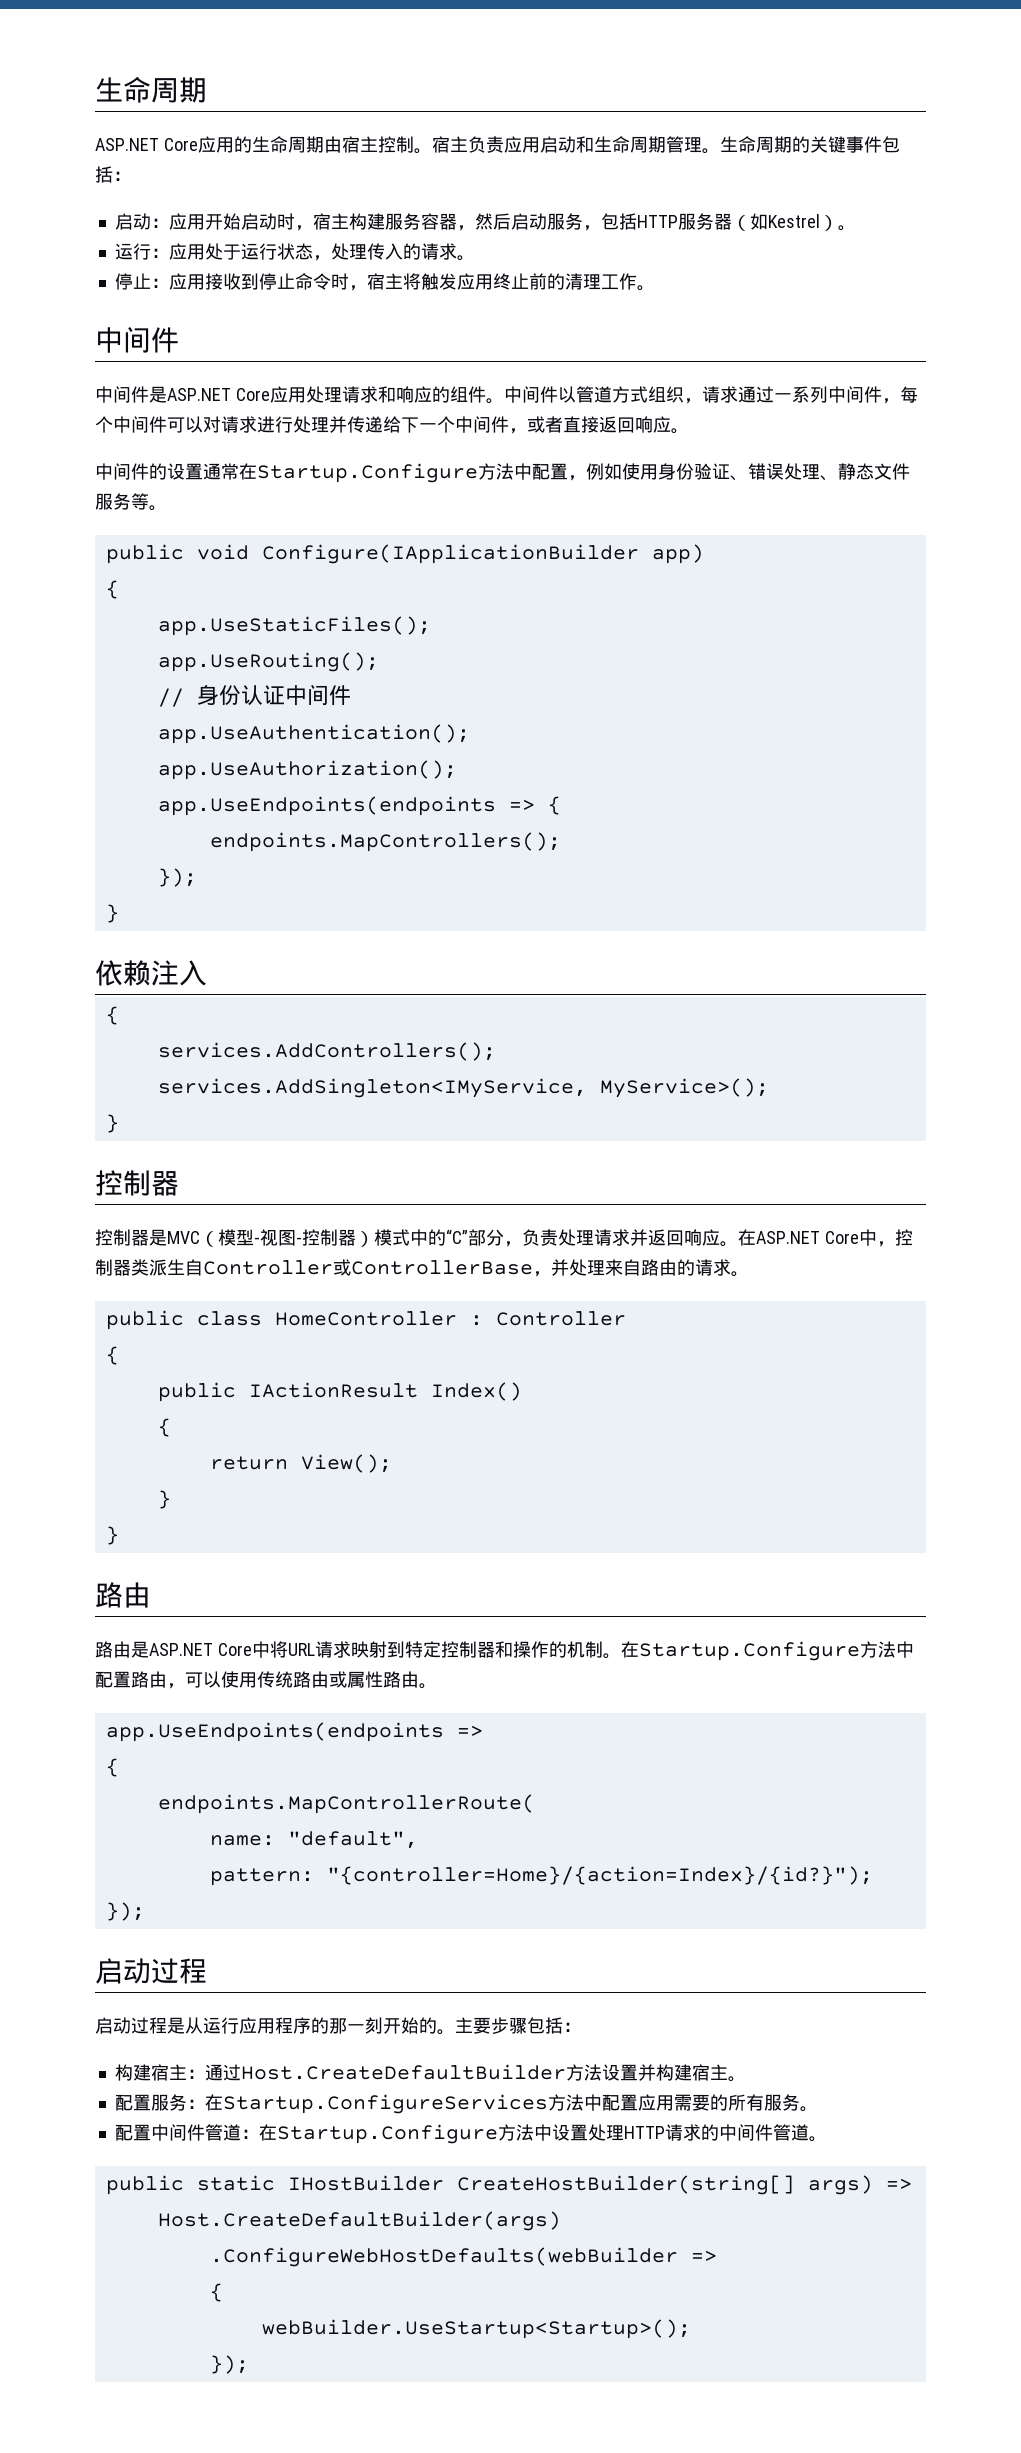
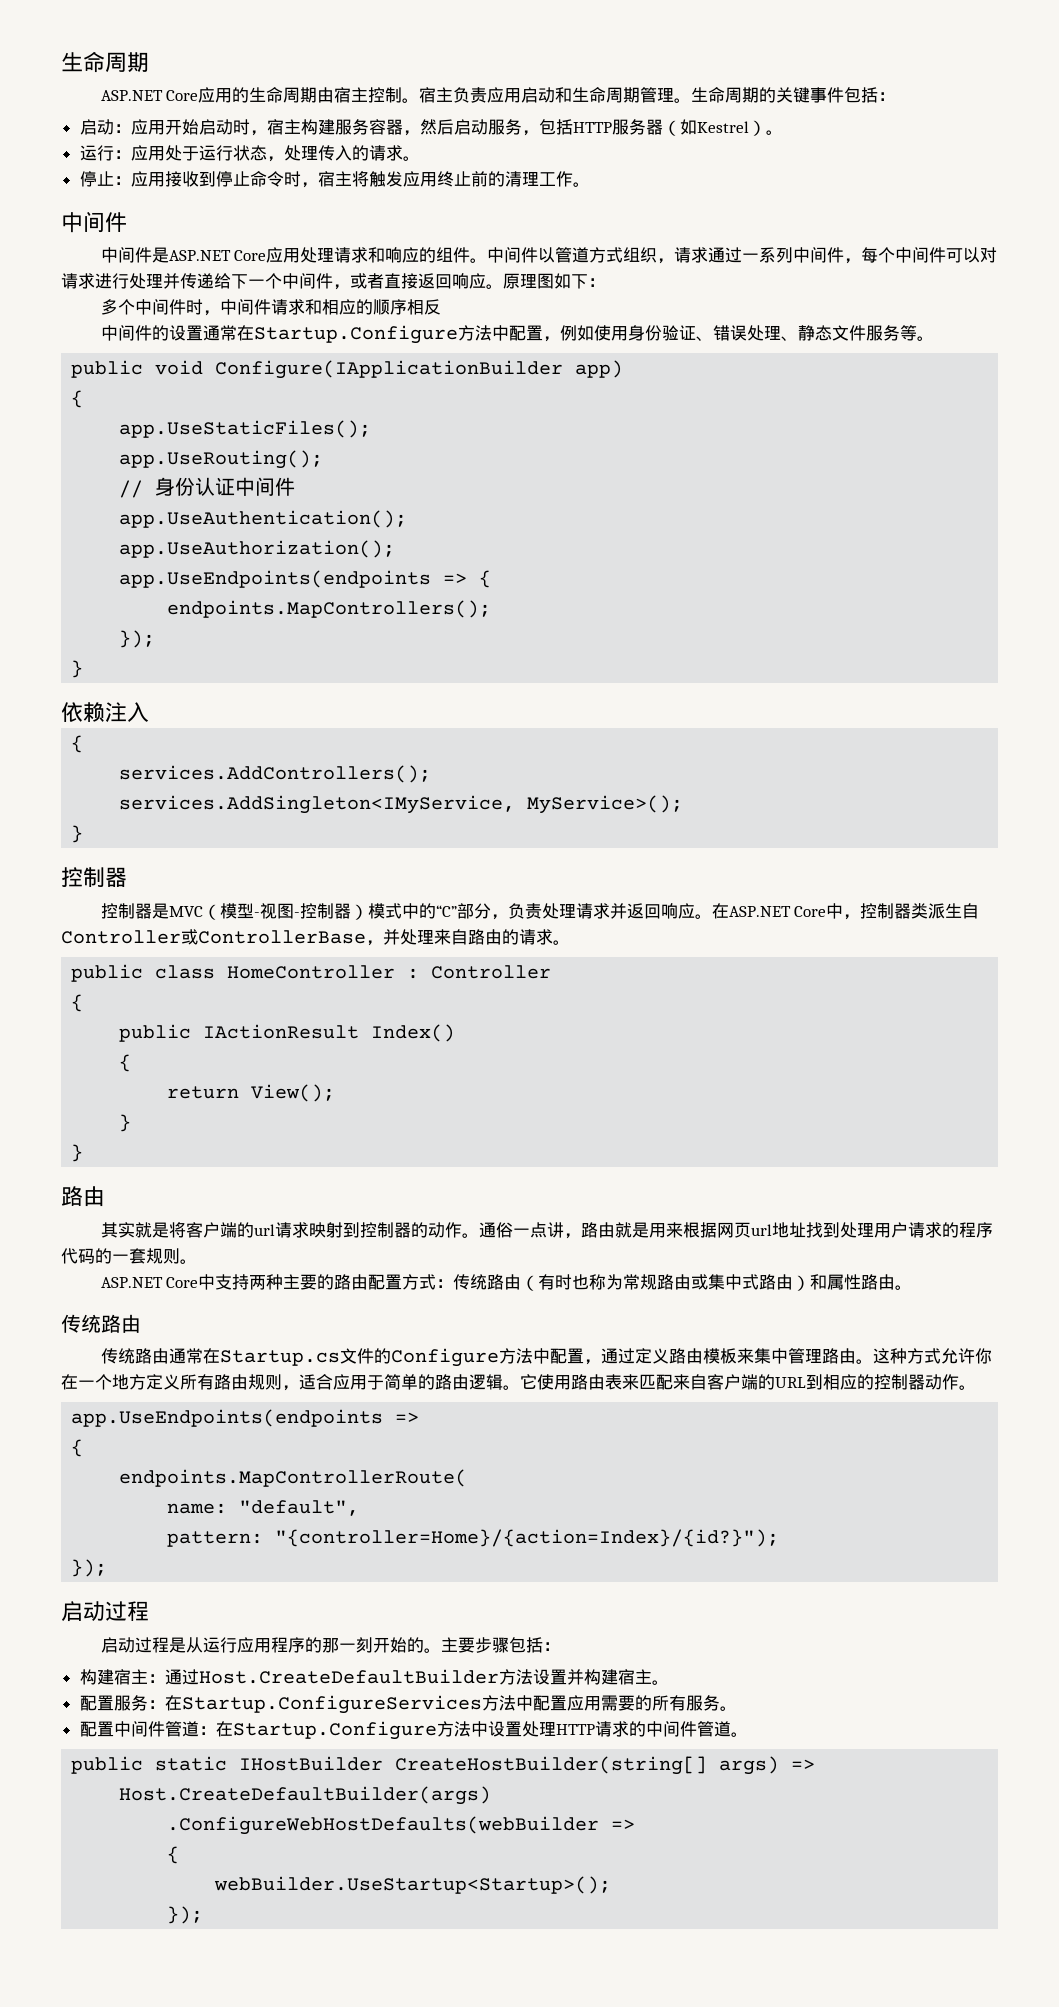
(689, 431) none -> [503,273,605,289] [100,299,441,316] 原理图如下： // 多个中间件时，中间件请求和相应的顺序相反
[95,1641,914,1661] [95,1671,419,1689] 路由是ASP.NET Core中将URL请求映射到特定控制器和操作的机制。在Startup.Configure方法中配置路由，可以使用传统路由或属性路由 -> [100,1222,993,1239] [61,1248,197,1264] [100,1274,913,1291] [61,1314,141,1333] [100,1348,992,1367] [61,1374,959,1391] 其实就是将客户端的url请求映射到控制器的动作。通俗一点讲，路由就是用来根据网页url地址找到处理用户请求的程序代码的一套规则。 // ASP.NET Core中支持两种主要的路由配置方式：传统路由（有时也称为常规路由或集中式路由）和属性路由。 // 传统路由 // 传统路由通常在Startup.cs文件的Configure方法中配置，通过定义路由模板来集中管理路由。这种方式允许你在一个地方定义所有路由规则，适合应用于简单的路由逻辑。它使用路由表来匹配来自客户端的URL到相应的控制器动作

